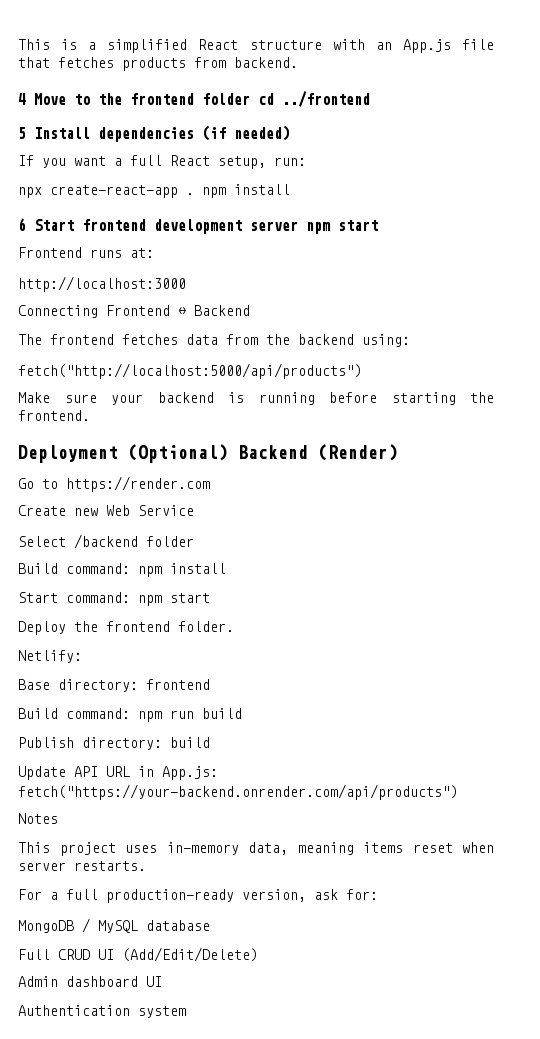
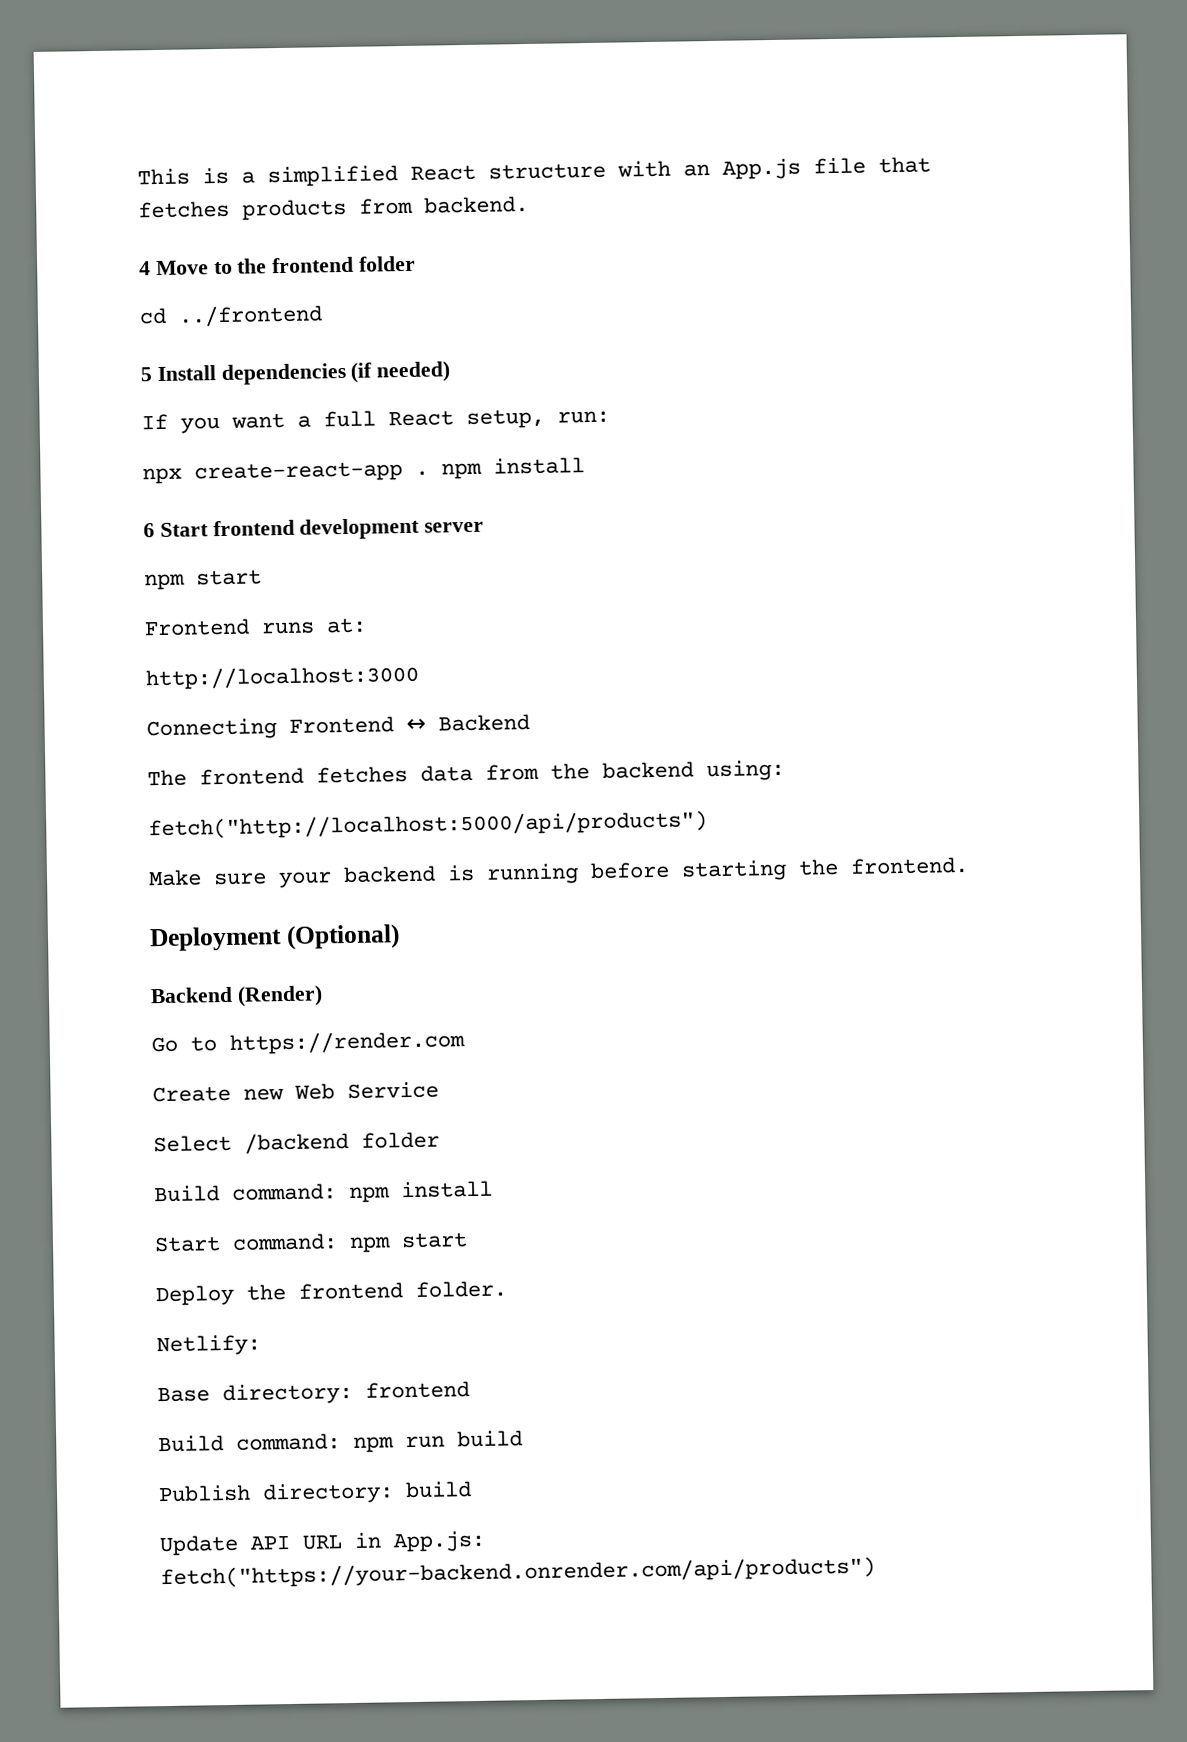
(250, 99) none -> (417, 263) //
(298, 226) none -> (485, 527) //
(228, 453) none -> (400, 937) //
[18,813,58,824] [18,842,494,856] [18,861,146,871] [18,889,378,903] [18,918,210,933] [18,947,258,962] [18,976,162,987] [18,1005,186,1018] // Notes // This project uses in-memory data, meaning items reset when server restarts. // For a full production-ready version, ask for: // MongoDB / MySQL database // Full CRUD UI (Add/Edit/Delete) // Admin dashboard UI // Authentication system -> (876, 1573) none

